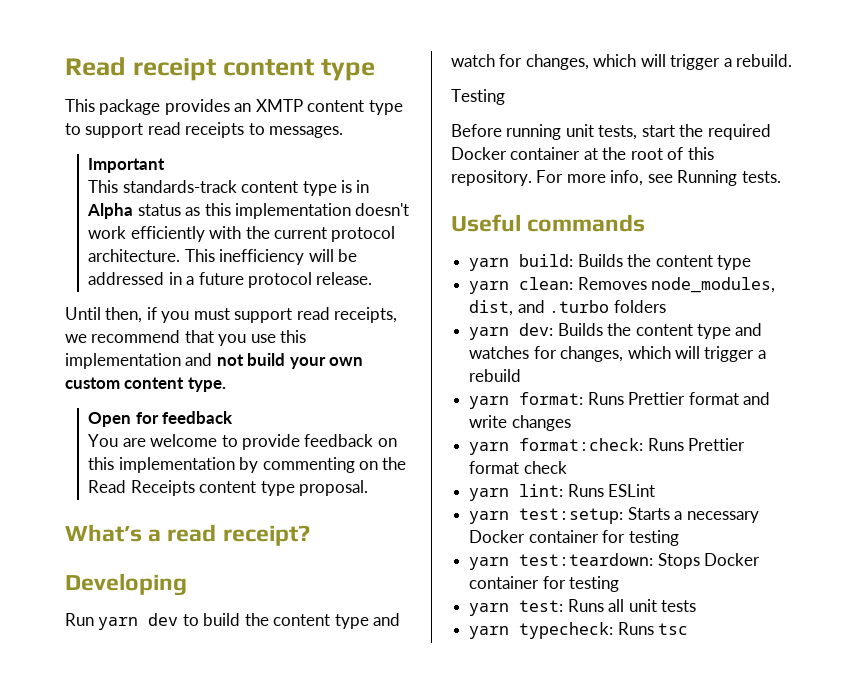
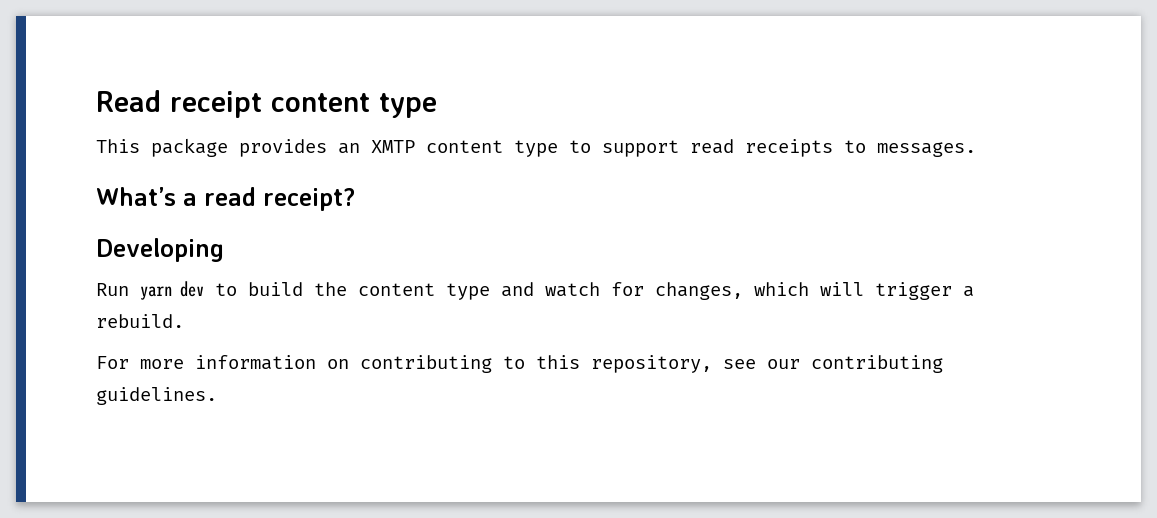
[88,158,166,173] [88,180,370,196] [87,203,410,219] [88,226,396,242] [88,249,357,265] [88,272,373,288] [65,307,398,323] [65,330,307,346] [65,353,364,369] [65,377,226,392] [88,411,234,427] [88,434,397,450] [88,457,407,473] [88,480,368,496] // Important // This standards-track content type is in Alpha status as this implementation doesn't work efficiently with the current protocol architecture. This inefficiency will be addressed in a future protocol release. // Until then, if you must support read receipts, we recommend that you use this implementation and not build your own custom content type. // Open for feedback // You are welcome to provide feedback on this implementation by commenting on the Read Receipts content type proposal. -> (976, 149) none
[451,89,505,105] [451,124,771,140] [451,147,714,160] [451,170,781,186] [451,214,646,232] [469,254,751,271] [469,277,776,294] [469,300,666,316] [469,323,763,340] [469,346,766,362] [469,369,522,382] [469,392,770,409] [469,415,571,431] [469,438,746,455] [469,461,567,474] [469,484,656,501] [469,507,759,524] [469,530,679,546] [469,553,761,570] [469,576,620,592] [469,599,696,616] [469,622,689,639] Testing // Before running unit tests, start the required Docker container at the root of this repository. For more info, see Running tests. // Useful commands // yarn build: Builds the content type // yarn clean: Removes node_modules, dist, and .turbo folders // yarn dev: Builds the content type and watches for changes, which will trigger a rebuild // yarn format: Runs Prettier format and write changes // yarn format:check: Runs Prettier format check // yarn lint: Runs ESLint // yarn test:setup: Starts a necessary Docker container for testing // yarn test:teardown: Stops Docker container for testing // yarn test: Runs all unit tests // yarn typecheck: Runs tsc -> [96,355,943,373] [96,387,217,405] For more information on contributing to this repository, see our contributing guidelines.

